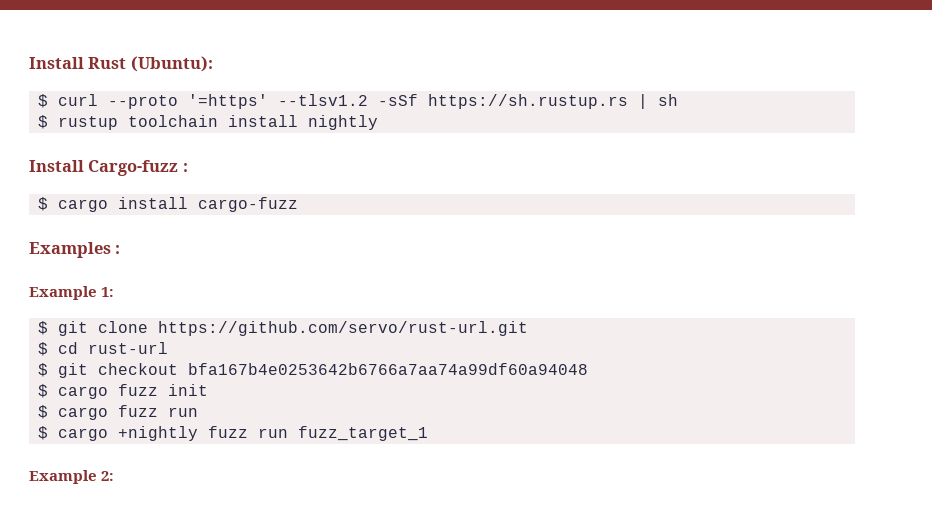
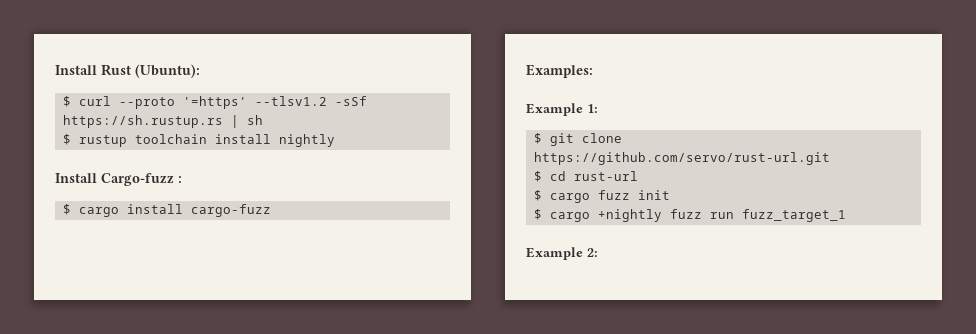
[29,242,121,258] Examples : -> [526,64,593,78] Examples:
[38,363,588,378] // $ git checkout bfa167b4e0253642b6766a7aa74a99df60a94048 -> (639, 176) none
[38,405,198,420] // $ cargo fuzz run -> (671, 195) none

